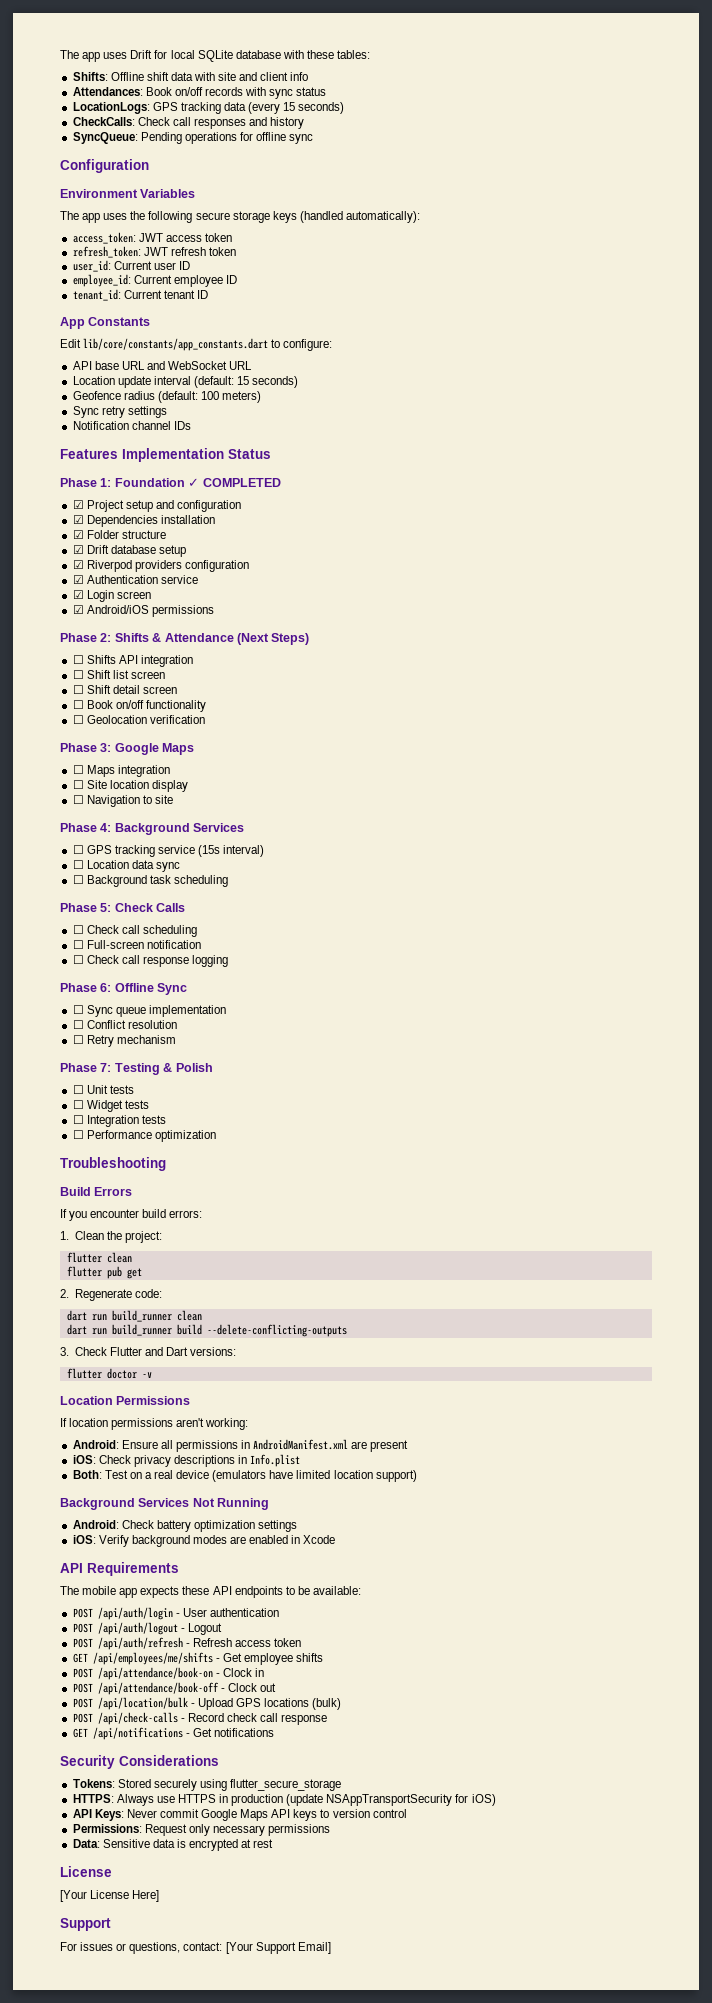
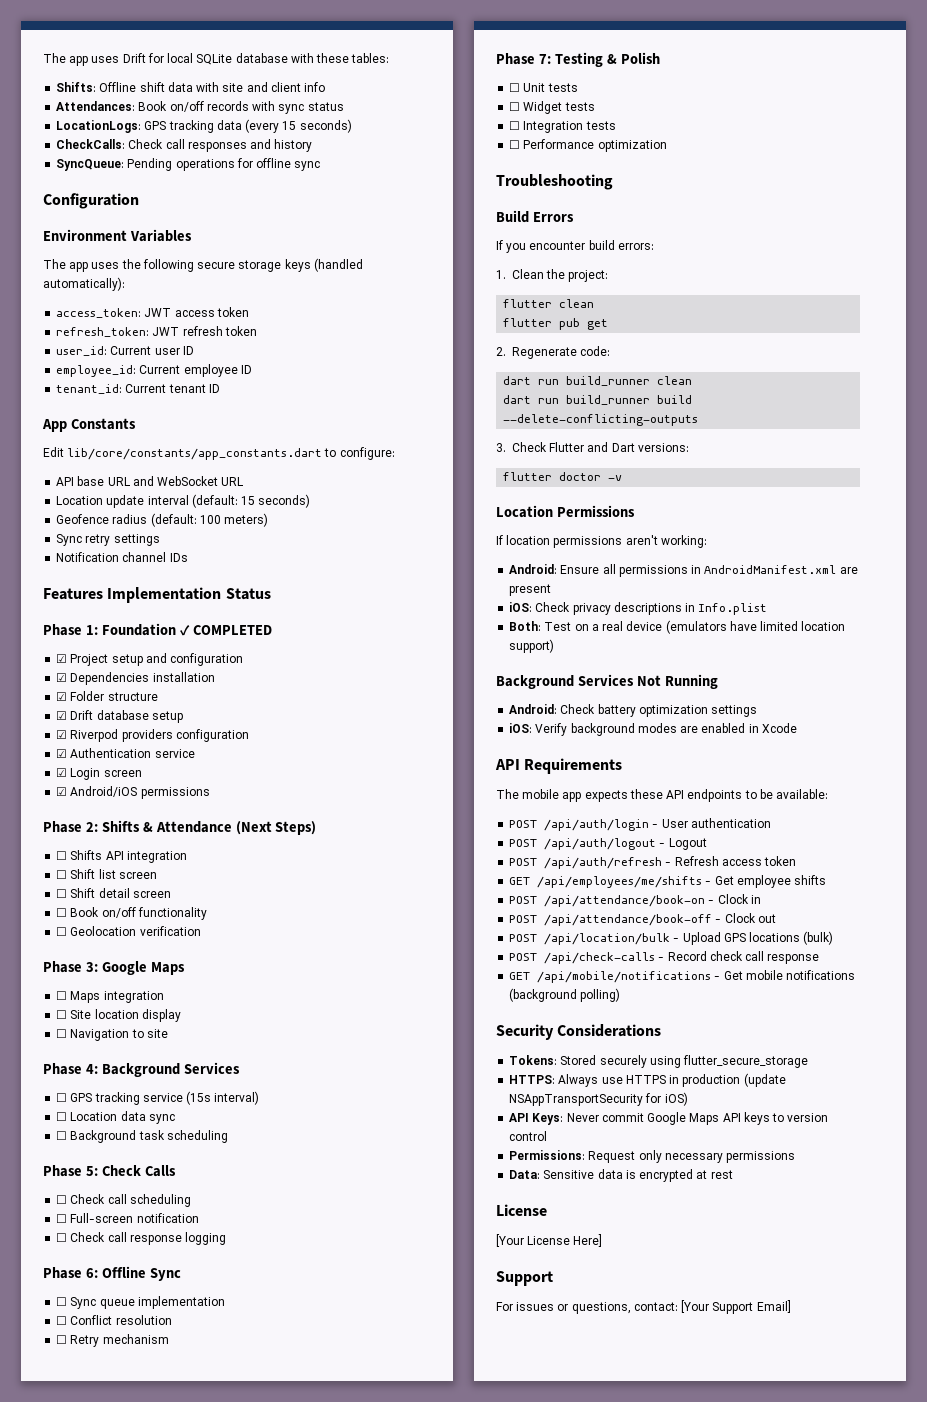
[92,1727,212,1740] /api/notifications - Get -> [537,970,783,983] /api/mobile/notifications - Get mobile
(274, 1732) none -> [509,988,621,1002] (background polling)

